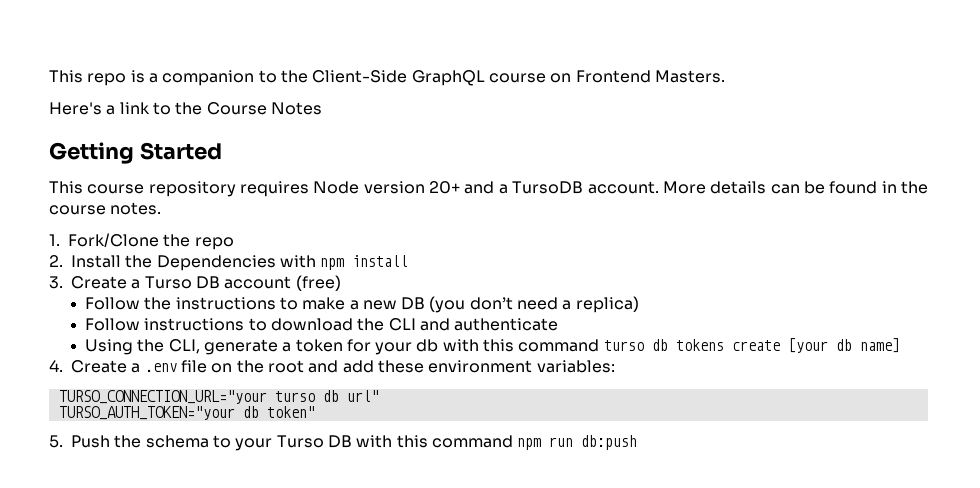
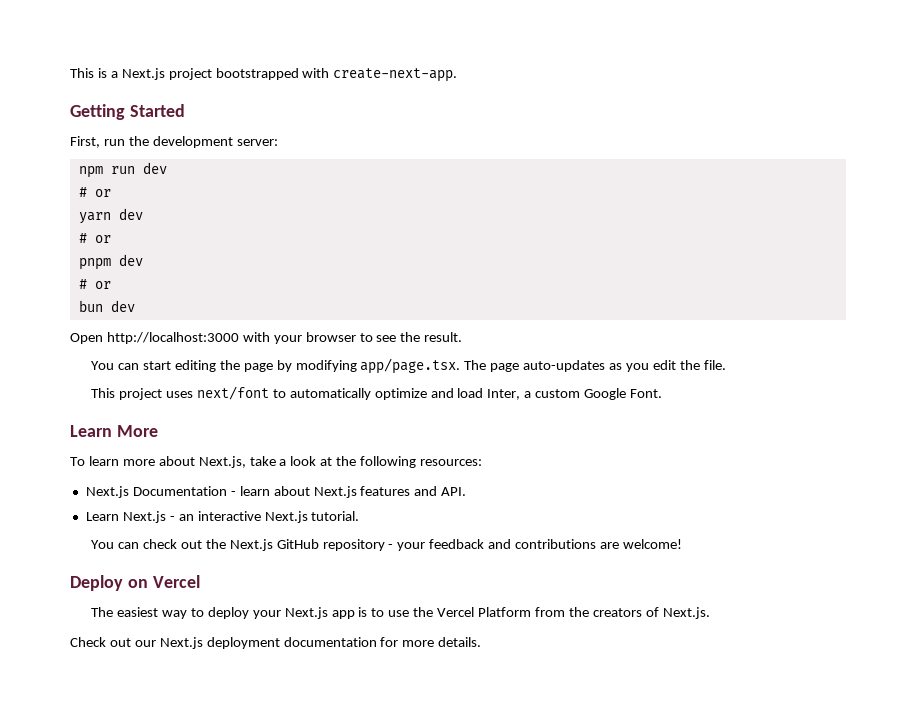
[49,70,127,86] This repo -> [70,68,94,78] This
[162,70,725,86] [49,102,322,115] [49,142,222,164] [49,181,929,197] [49,202,162,215] [49,233,234,250] [49,255,409,271] [49,275,341,291] [84,296,639,313] [84,318,559,331] [84,338,900,355] [49,360,615,373] [58,390,379,404] [58,406,315,420] [49,435,638,451] companion to the Client-Side GraphQL course on Frontend Masters. // Here's a link to the Course Notes // Getting Started // This course repository requires Node version 20+ and a TursoDB account. More details can be found in the course notes. // 1. Fork/Clone the repo // 2. Install the Dependencies with npm install // 3. Create a Turso DB account (free) // Follow the instructions to make a new DB (you don’t need a replica) // Follow instructions to download the CLI and authenticate // Using the CLI, generate a token for your db with this command turso db tokens create [your db name] // 4. Create a .env file on the root and add these environment variables: // TURSO_CONNECTION_URL="your turso db url" // TURSO_AUTH_TOKEN="your db token" // 5. Push the schema to your Turso DB with this command npm run db:push -> [121,68,458,82] [70,104,185,120] [70,136,278,148] [78,162,167,178] [78,187,111,197] [78,208,143,224] [78,233,111,243] [78,254,143,270] [78,279,111,289] [78,300,135,312] [70,332,463,344] [91,358,726,374] [91,386,663,400] [70,425,158,437] [70,456,483,468] [85,486,467,498] [85,511,360,523] [91,539,682,551] [70,575,200,591] [91,607,710,619] [70,637,482,649] Next.js project bootstrapped with create-next-app. // Getting Started // First, run the development server: // npm run dev // # or // yarn dev // # or // pnpm dev // # or // bun dev // Open http://localhost:3000 with your browser to see the result. // You can start editing the page by modifying app/page.tsx. The page auto-updates as you edit the file. // This project uses next/font to automatically optimize and load Inter, a custom Google Font. // Learn More // To learn more about Next.js, take a look at the following resources: // Next.js Documentation - learn about Next.js features and API. // Learn Next.js - an interactive Next.js tutorial. // You can check out the Next.js GitHub repository - your feedback and contributions are welcome! // Deploy on Vercel // The easiest way to deploy your Next.js app is to use the Vercel Platform from the creators of Next.js. // Check out our Next.js deployment documentation for more details.

